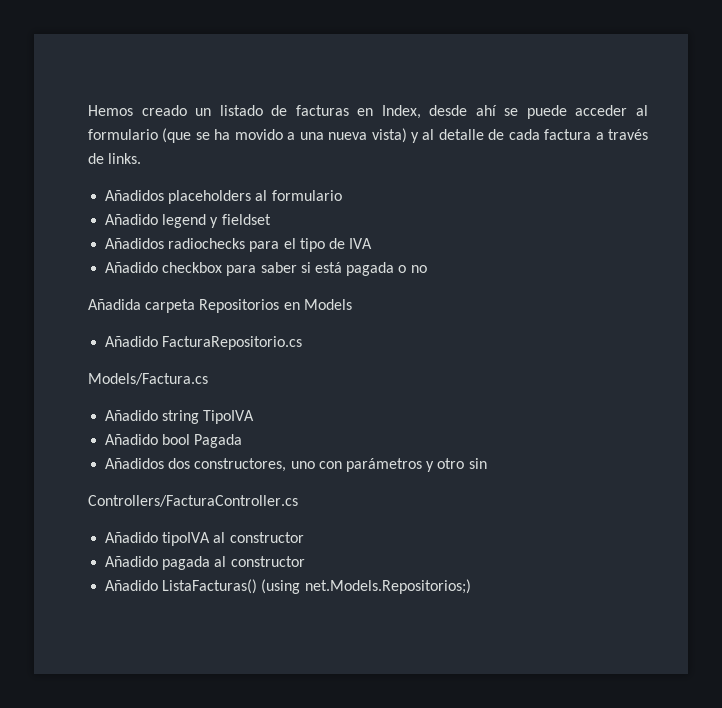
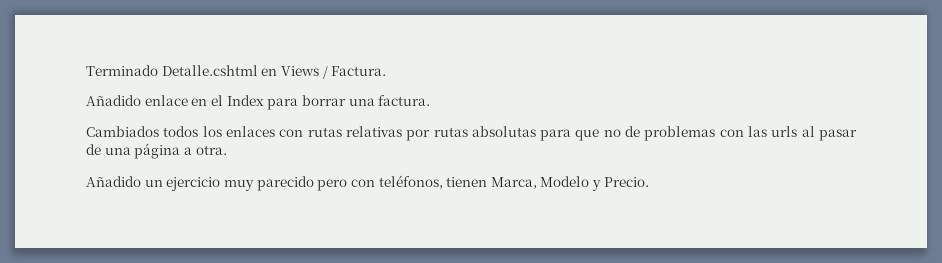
[88,105,649,119] [88,128,648,143] [88,153,142,164] [105,190,342,204] [105,214,271,228] [105,238,373,252] [105,262,427,276] [88,299,352,313] [105,336,303,350] [88,373,208,385] [105,410,255,424] [105,434,243,448] [105,458,487,472] [88,495,298,507] [105,532,304,546] [105,556,305,570] [105,579,471,594] Hemos creado un listado de facturas en Index, desde ahí se puede acceder al formulario (que se ha movido a una nueva vista) y al detalle de cada factura a través de links. // Añadidos placeholders al formulario // Añadido legend y fieldset // Añadidos radiochecks para el tipo de IVA // Añadido checkbox para saber si está pagada o no // Añadida carpeta Repositorios en Models // Añadido FacturaRepositorio.cs // Models/Factura.cs // Añadido string TipoIVA // Añadido bool Pagada // Añadidos dos constructores, uno con parámetros y otro sin // Controllers/FacturaController.cs // Añadido tipoIVA al constructor // Añadido pagada al constructor // Añadido ListaFacturas() (using net.Models.Repositorios;) -> [86,65,387,79] [86,95,431,110] [86,126,857,141] [86,143,227,159] [86,175,649,191] Terminado Detalle.cshtml en Views / Factura. // Añadido enlace en el Index para borrar una factura. // Cambiados todos los enlaces con rutas relativas por rutas absolutas para que no de problemas con las urls al pasar de una página a otra. // Añadido un ejercicio muy parecido pero con teléfonos, tienen Marca, Modelo y Precio.

